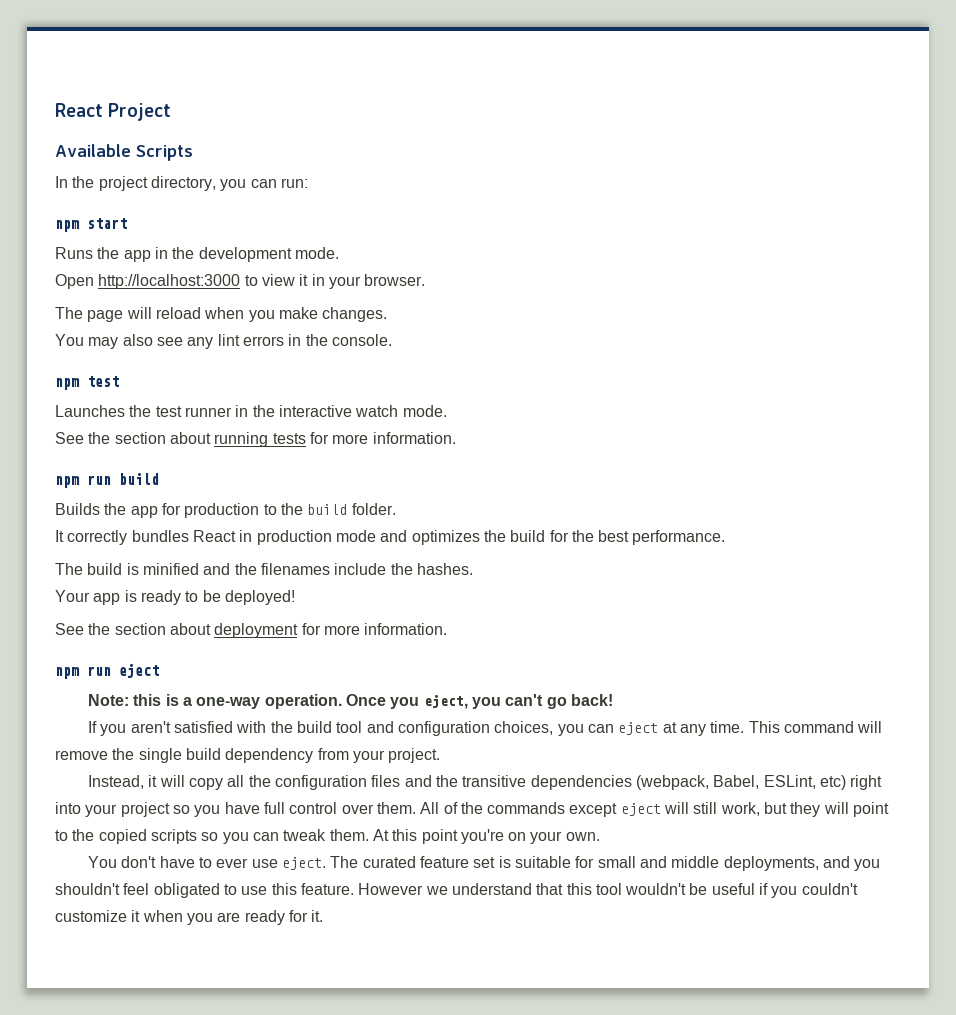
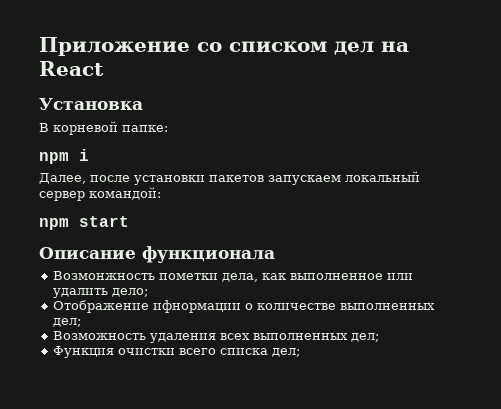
[55,103,172,121] [55,144,193,161] [55,176,308,191] [55,218,127,232] [55,247,339,262] [55,274,426,289] [55,307,388,322] [55,334,392,349] [55,376,119,390] [55,405,447,417] [55,432,456,447] [55,473,159,488] [55,503,396,518] [55,530,726,545] [55,563,473,575] [55,590,295,605] [55,623,448,638] [55,663,159,679] [88,694,613,709] [88,721,883,736] [55,748,441,763] [88,775,883,790] [55,802,890,817] [55,829,600,844] [88,856,881,871] [55,883,858,898] [55,910,324,925] React Project // Available Scripts // In the project directory, you can run: // npm start // Runs the app in the development mode. // Open http://localhost:3000 to view it in your browser. // The page will reload when you make changes. // You may also see any lint errors in the console. // npm test // Launches the test runner in the interactive watch mode. // See the section about running tests for more information. // npm run build // Builds the app for production to the build folder. // It correctly bundles React in production mode and optimizes the build for the best performance. // The build is minified and the filenames include the hashes. // Your app is ready to be deployed! // See the section about deployment for more information. // npm run eject // Note: this is a one-way operation. Once you eject, you can't go back! // If you aren't satisfied with the build tool and configuration choices, you can eject at any time. This command will remove the single build dependency from your project. // Instead, it will copy all the configuration files and the transitive dependencies (webpack, Babel, ESLint, etc) right into your project so you have full control over them. All of the commands except eject will still work, but they will point to the copied scripts so you can tweak them. At this point you're on your own. // You don't have to ever use eject. The curated feature set is suitable for small and middle deployments, and you shouldn't feel obligated to use this feature. However we understand that this tool wouldn't be useful if you couldn't customize it when you are ready for it. -> [39,37,409,56] [39,61,104,76] [39,98,143,110] [39,121,168,135] [39,149,89,164] [39,171,420,185] [39,187,161,201] [39,216,129,230] [39,246,275,263] [52,271,413,282] [52,288,148,298] [52,300,435,313] [52,318,81,327] [52,331,379,343] [52,346,300,358] Приложение со списком дел на React // Установка // В корневой папке: // npm i // Далее, после установки пакетов запускаем локальный сервер командой: // npm start // Описание функционала // Возмонжность пометки дела, как выполненное или удалить дело; // Отображение ифнормации о количестве выполненных дел; // Возможность удаления всех выполненных дел; // Функция очистки всего списка дел;

